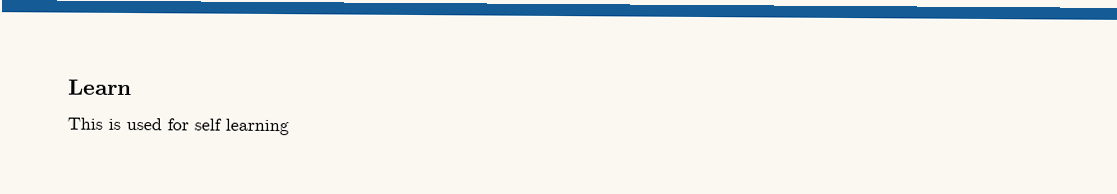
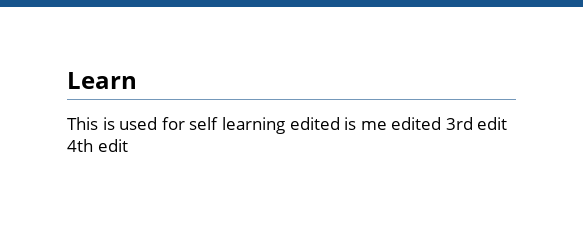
(289, 127) none -> [289,117,508,130] [67,139,128,152] edited is me edited 3rd edit 4th edit

